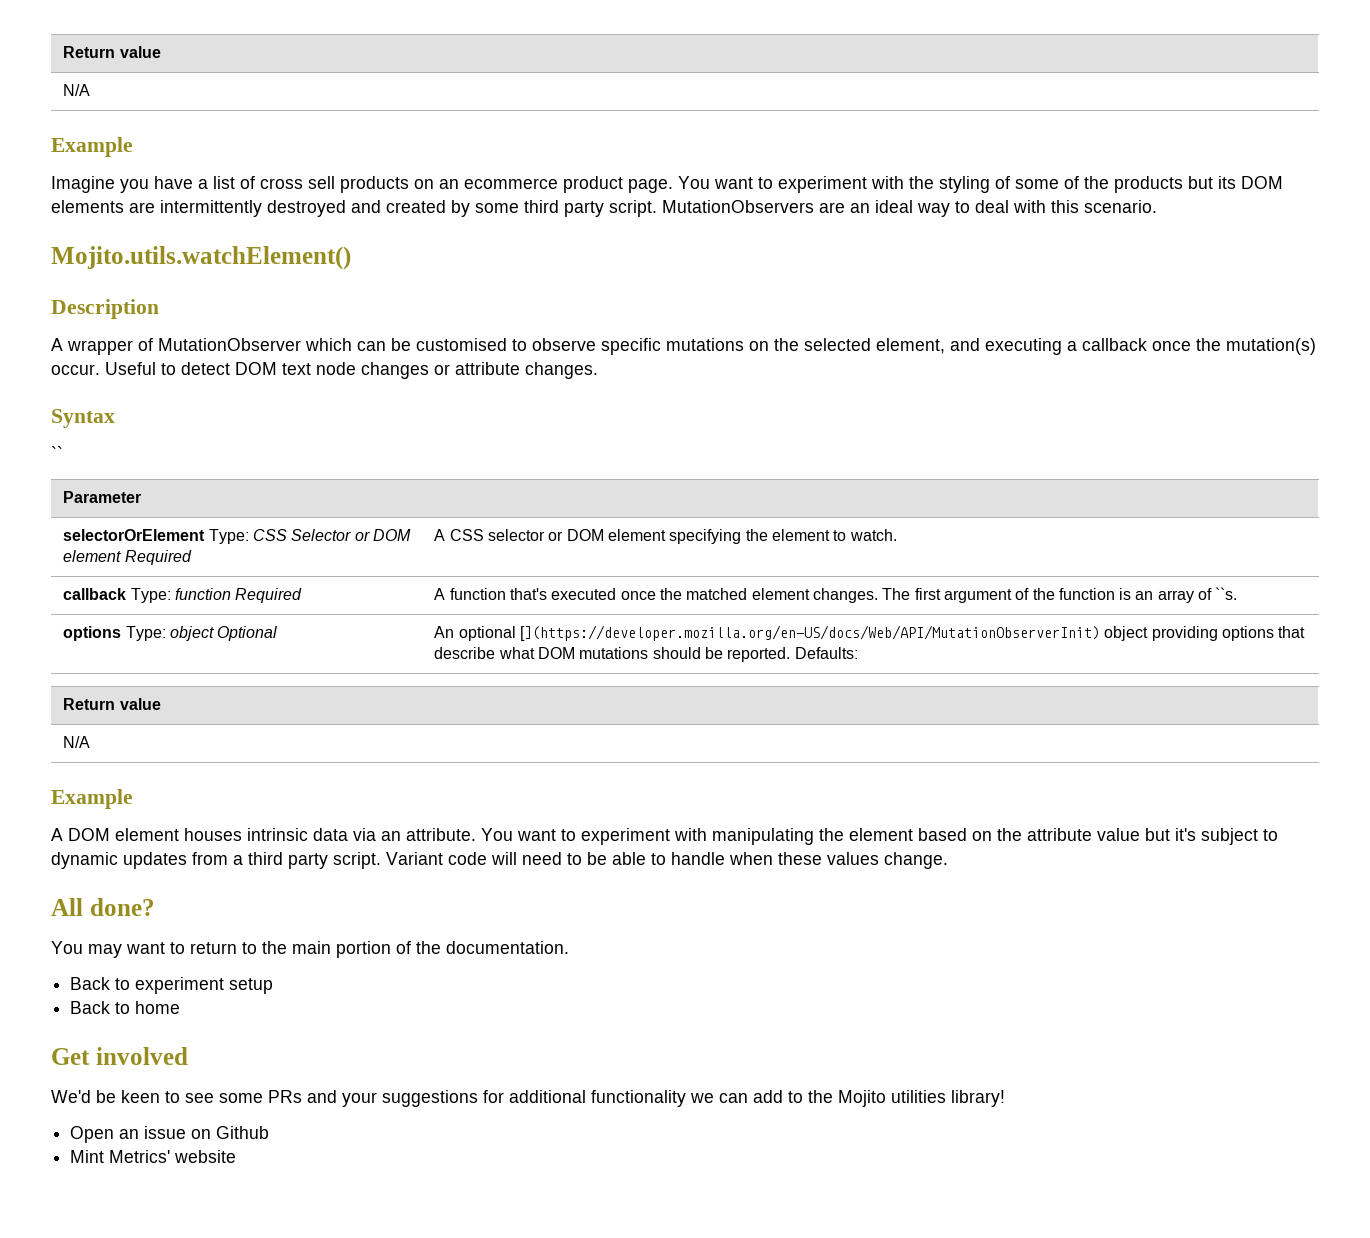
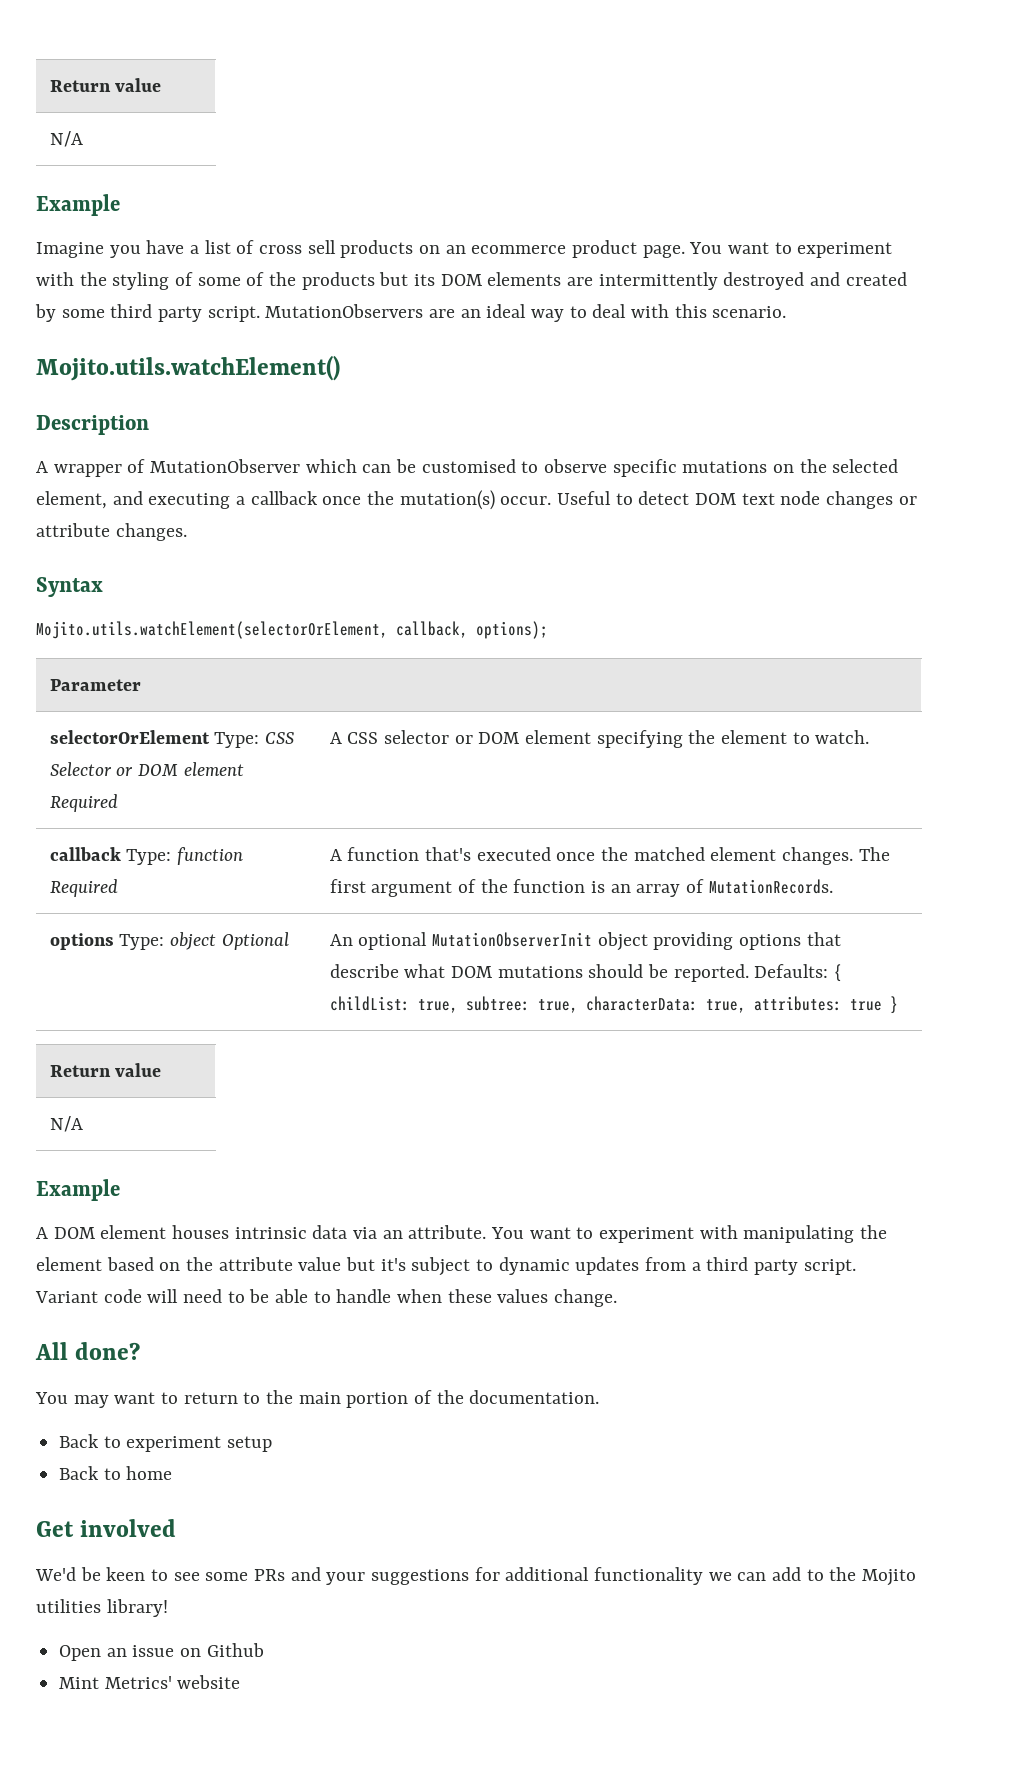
[51,446,63,460] `` -> [36,621,548,639] Mojito.utils.watchElement(selectorOrElement, callback, options);
[1215,587,1238,600] ``s. -> [708,879,833,894] MutationRecords.
[519,625,1100,641] [](https://developer.mozilla.org/en-US/docs/Web/API/MutationObserverInit) -> [432,932,593,947] MutationObserverInit
(858, 653) none -> [834,964,843,982] [329,996,898,1014] { childList: true, subtree: true, characterData: true, attributes: true }

